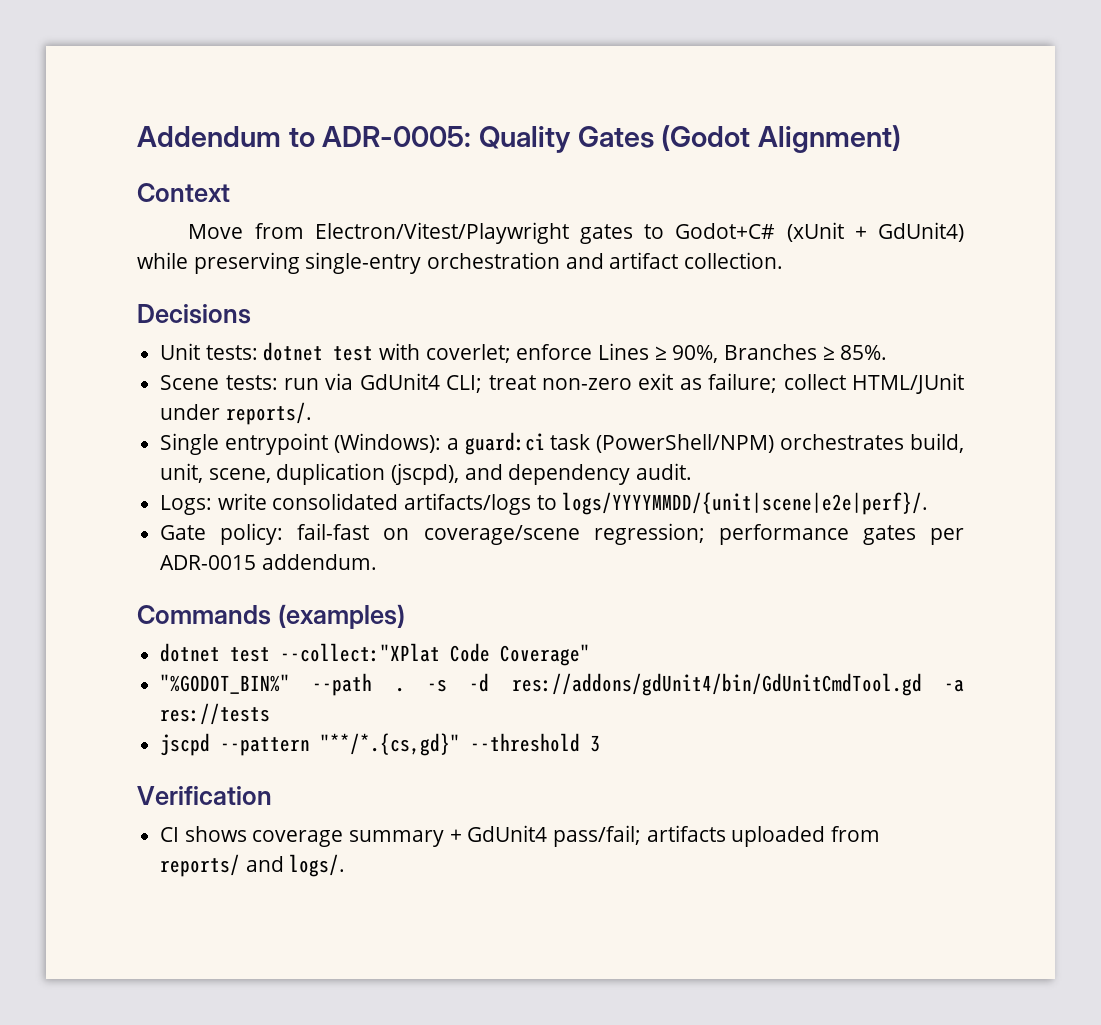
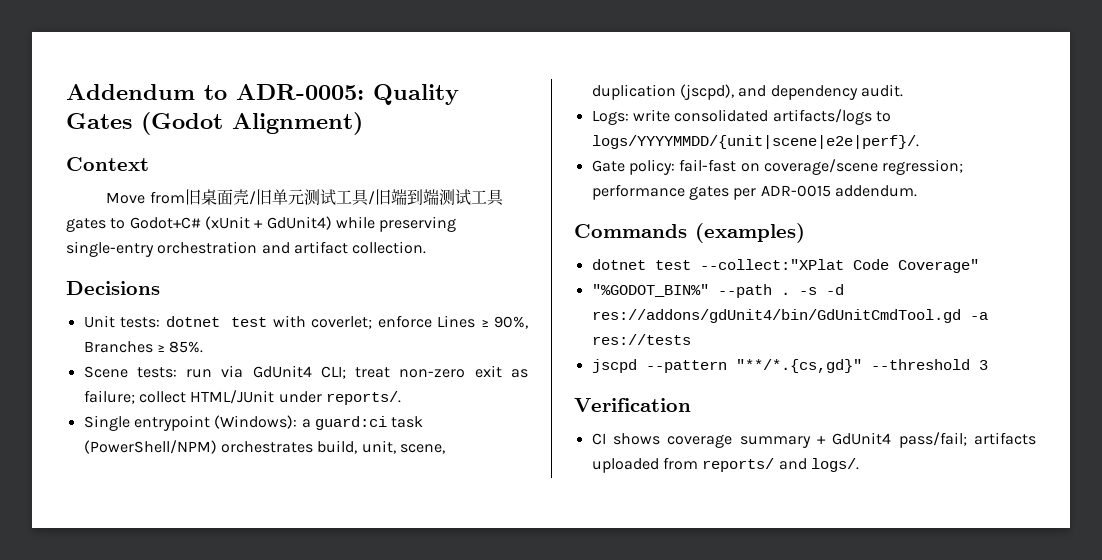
[314,222,569,244] Electron/Vitest/Playwright -> [184,189,504,206] 旧桌面壳/旧单元测试工具/旧端到端测试工具

